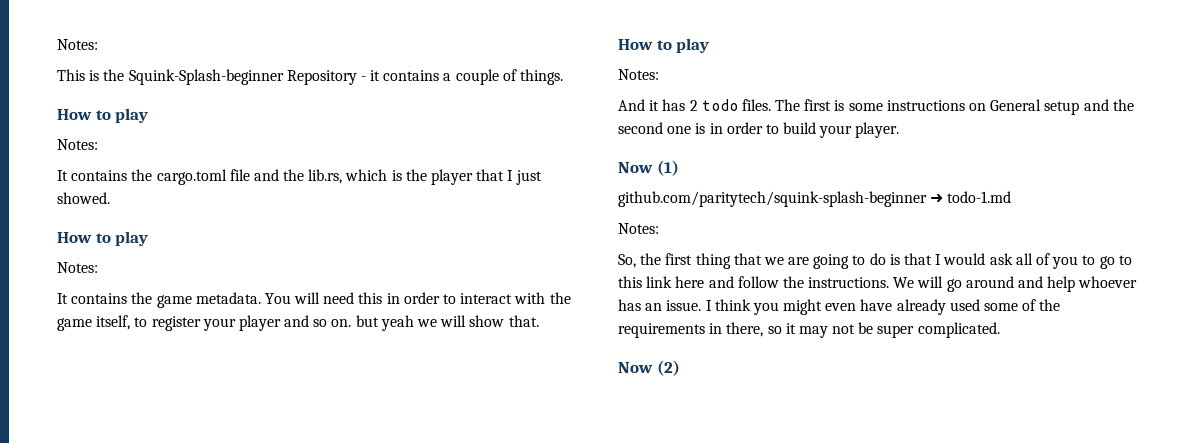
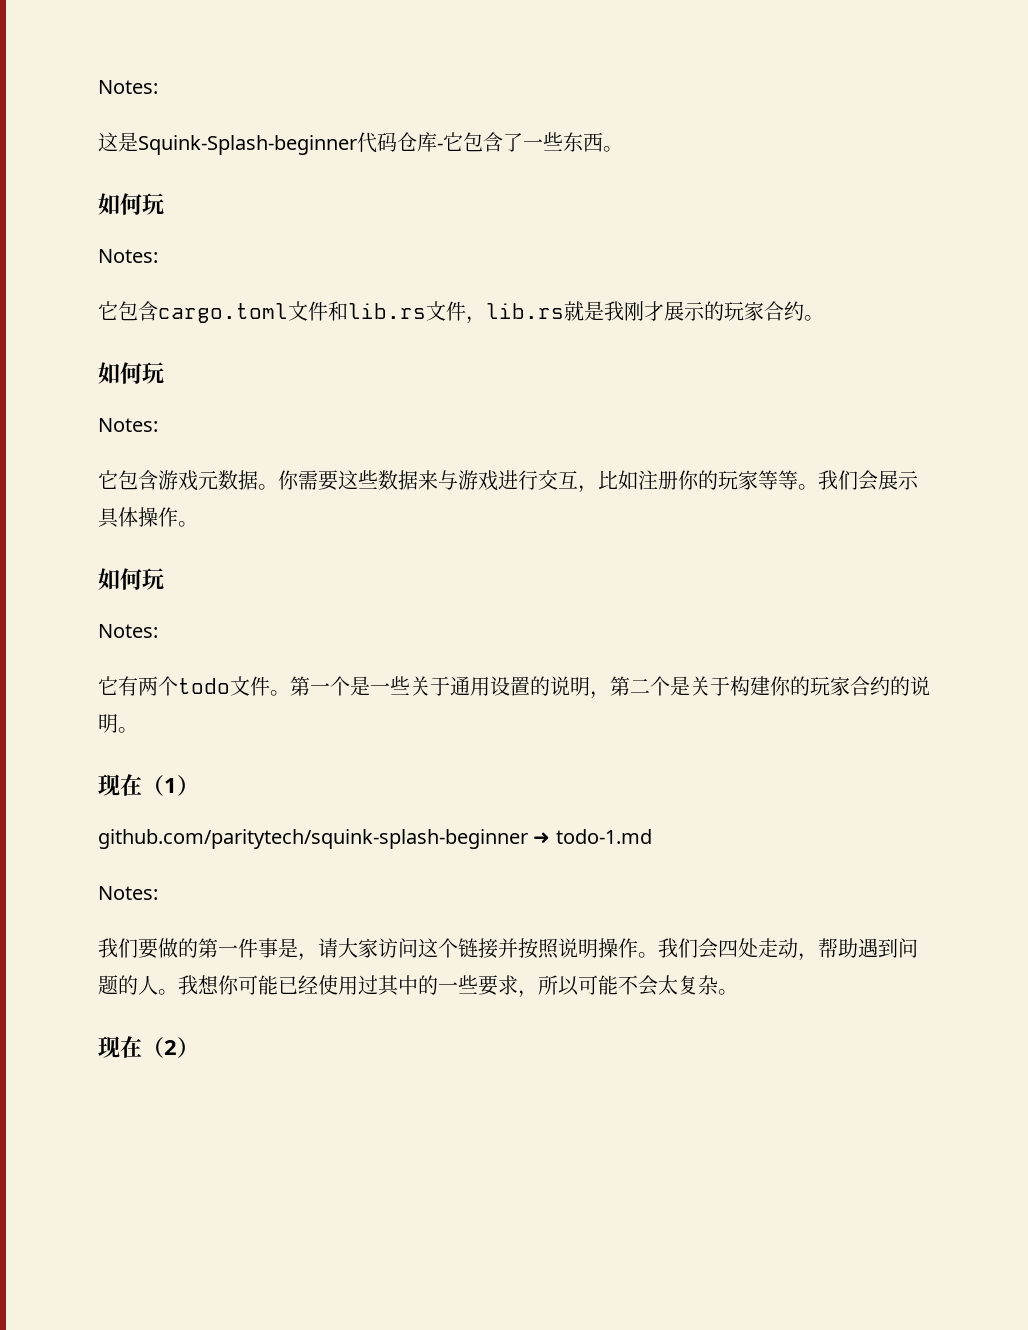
[57,39,98,50] [57,69,564,85] [57,108,149,123] [57,139,98,150] [57,169,542,185] [57,192,110,204] [57,231,149,246] [57,262,98,273] [57,292,571,308] [57,315,539,331] [618,38,710,53] [618,69,659,80] [618,99,1134,115] [618,122,900,138] [618,160,679,176] [618,191,1012,207] [618,223,659,234] [618,253,1132,269] [618,276,1138,292] [618,299,1061,315] [618,322,1000,338] [618,360,680,376] Notes: // This is the Squink-Splash-beginner Repository - it contains a couple of things. // How to play // Notes: // It contains the cargo.toml file and the lib.rs, which is the player that I just showed. // How to play // Notes: // It contains the game metadata. You will need this in order to interact with the game itself, to register your player and so on. but yeah we will show that. // How to play // Notes: // And it has 2 todo files. The first is some instructions on General setup and the second one is in order to build your player. // Now (1) // github.com/paritytech/squink-splash-beginner ➜ todo-1.md // Notes: // So, the first thing that we are going to do is that I would ask all of you to go to this link here and follow the instructions. We will go around and help whoever has an issue. I think you might even have already used some of the requirements in there, so it may not be super complicated. // Now (2) -> [98,80,158,94] [98,132,623,155] [98,193,164,215] [98,249,158,263] [98,301,824,324] [98,362,164,384] [98,418,158,432] [98,470,919,493] [98,507,198,528] [98,568,164,590] [98,624,158,638] [98,676,930,699] [98,714,138,733] [98,774,199,796] [98,829,652,849] [98,886,158,900] [98,938,918,961] [98,975,738,998] [98,1036,199,1058] Notes: // 这是Squink-Splash-beginner代码仓库-它包含了一些东西。 // 如何玩 // Notes: // 它包含cargo.toml文件和lib.rs文件，lib.rs就是我刚才展示的玩家合约。 // 如何玩 // Notes: // 它包含游戏元数据。你需要这些数据来与游戏进行交互，比如注册你的玩家等等。我们会展示具体操作。 // 如何玩 // Notes: // 它有两个todo文件。第一个是一些关于通用设置的说明，第二个是关于构建你的玩家合约的说明。 // 现在（1） // github.com/paritytech/squink-splash-beginner ➜ todo-1.md // Notes: // 我们要做的第一件事是，请大家访问这个链接并按照说明操作。我们会四处走动，帮助遇到问题的人。我想你可能已经使用过其中的一些要求，所以可能不会太复杂。 // 现在（2）

